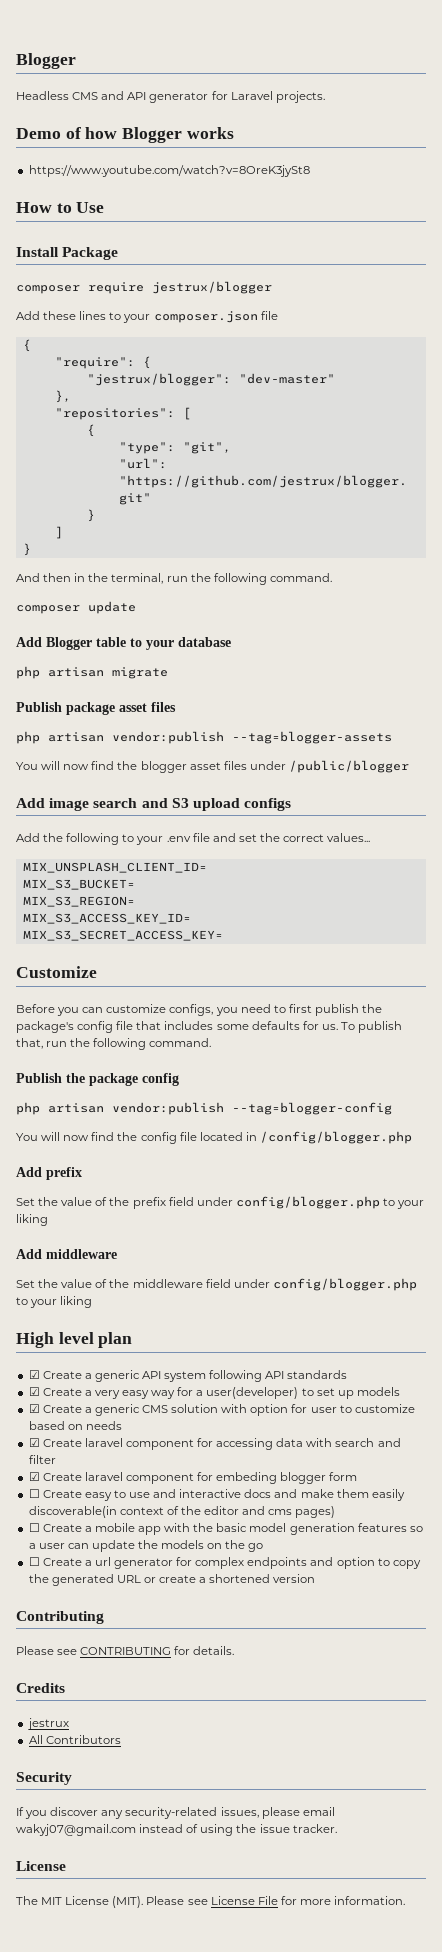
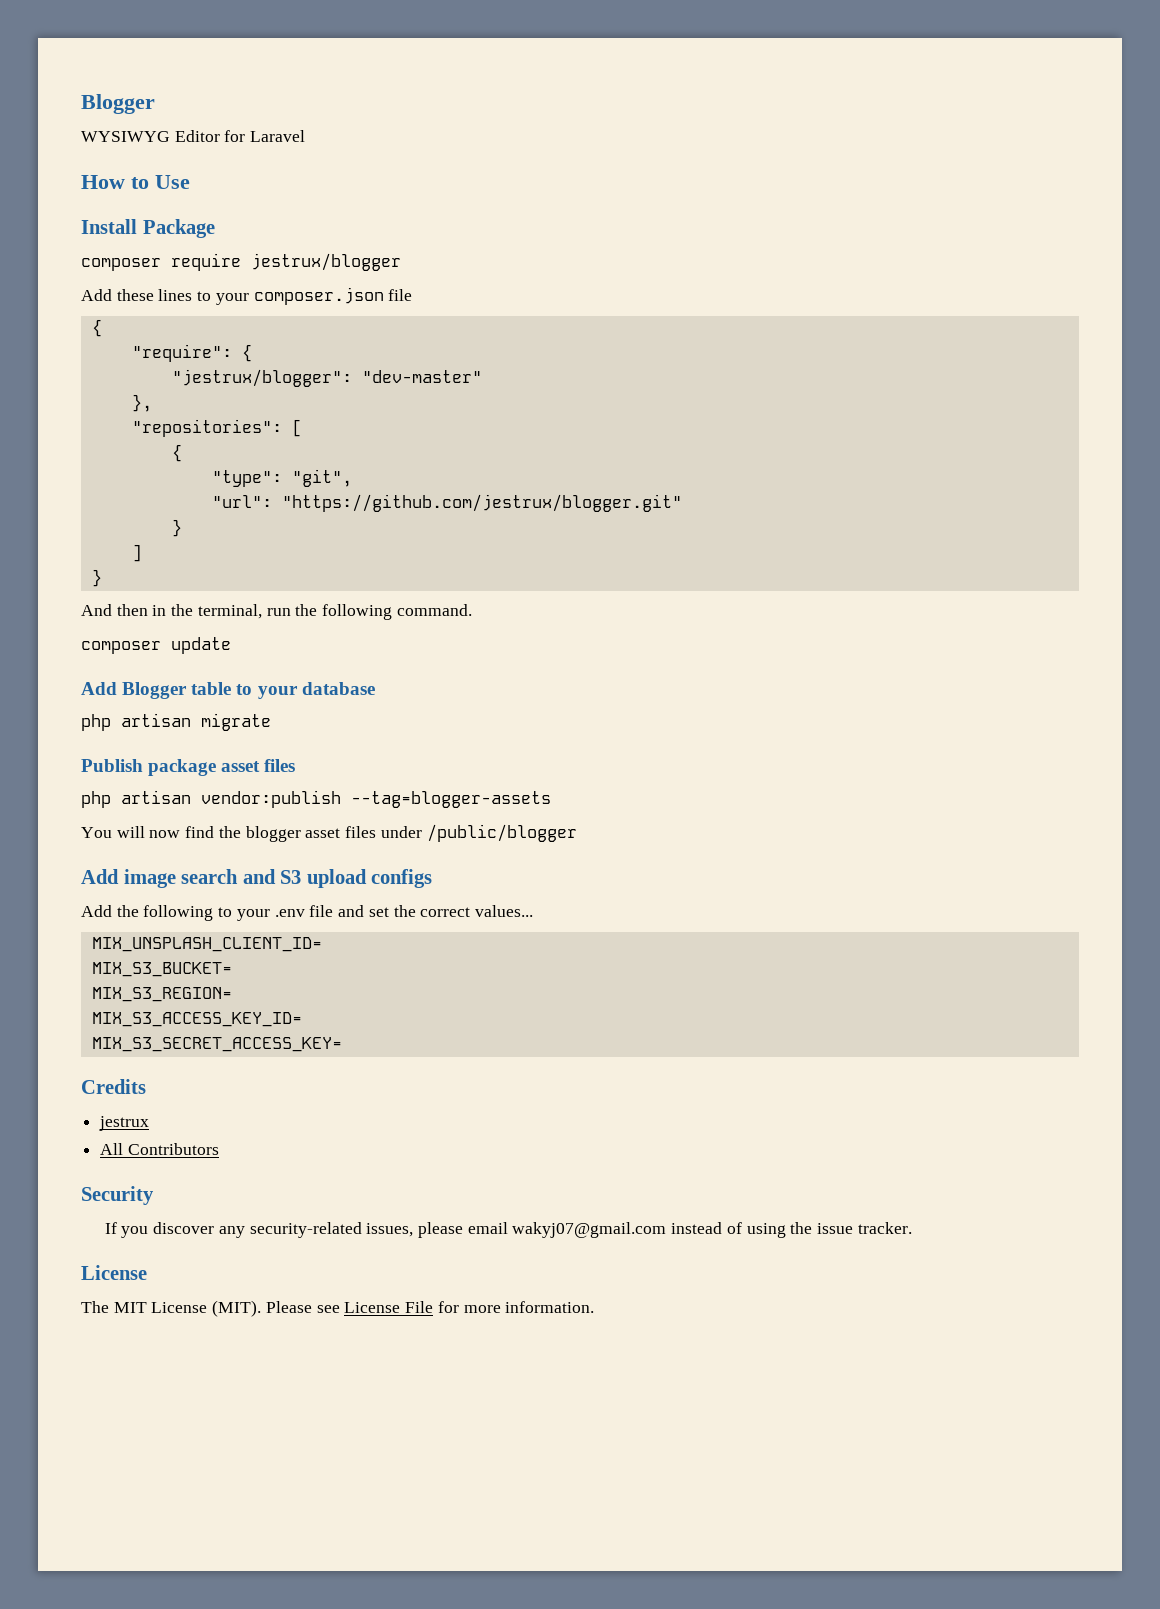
[16,91,325,103] [16,127,234,143] [28,165,310,177] Headless CMS and API generator for Laravel projects. // Demo of how Blogger works // https://www.youtube.com/watch?v=8OreK3jySt8 -> [81,130,306,142] WYSIWYG Editor for Laravel
[16,966,97,978] [16,1004,383,1016] [16,1021,403,1033] [16,1038,212,1050] [16,1073,179,1086] [16,1102,392,1115] [16,1131,412,1144] [16,1167,82,1180] [16,1196,425,1209] [16,1214,48,1226] [16,1249,117,1259] [16,1278,417,1291] [16,1296,93,1308] [16,1332,133,1348] [28,1370,348,1382] [28,1387,400,1399] [28,1404,415,1416] [28,1421,122,1430] [28,1438,401,1450] [28,1455,56,1464] [28,1472,358,1484] [28,1489,405,1501] [28,1506,336,1518] [28,1523,423,1535] [28,1540,264,1552] [28,1557,421,1569] [28,1574,316,1586] [16,1611,104,1624] [16,1646,235,1655] // Customize // Before you can customize configs, you need to first publish the package's config file that includes some defaults for us. To publish that, run the following command. // Publish the package config // php artisan vendor:publish --tag=blogger-config // You will now find the config file located in /config/blogger.php // Add prefix // Set the value of the prefix field under config/blogger.php to your liking // Add middleware // Set the value of the middleware field under config/blogger.php to your liking // High level plan // ☑ Create a generic API system following API standards // ☑ Create a very easy way for a user(developer) to set up models // ☑ Create a generic CMS solution with option for user to customize based on needs // ☑ Create laravel component for accessing data with search and filter // ☑ Create laravel component for embeding blogger form // ☐ Create easy to use and interactive docs and make them easily discoverable(in context of the editor and cms pages) // ☐ Create a mobile app with the basic model generation features so a user can update the models on the go // ☐ Create a url generator for complex endpoints and option to copy the generated URL or create a shortened version // Contributing // Please see CONTRIBUTING for details. -> (342, 1044) none

